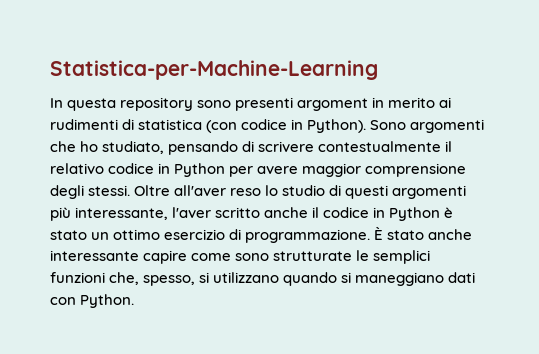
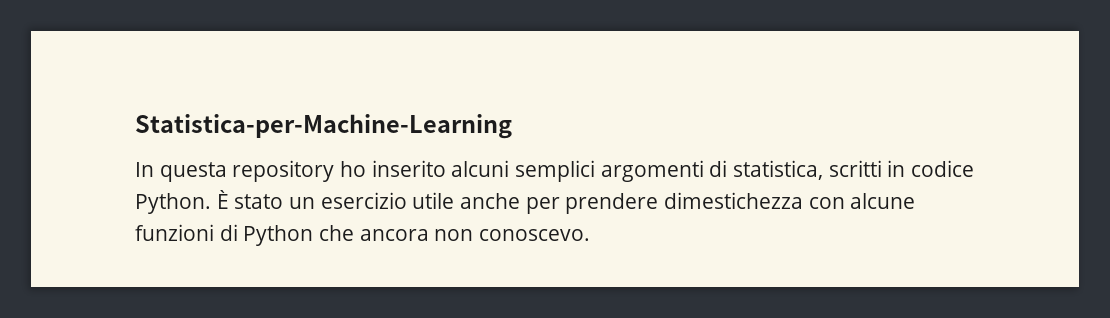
[197,97,452,111] [50,119,485,133] [50,141,453,155] [50,163,467,177] [50,185,467,199] [50,207,454,221] [50,226,473,243] [50,250,431,264] [50,272,476,286] [50,294,135,308] sono presenti argoment in merito ai rudimenti di statistica (con codice in Python). Sono argomenti che ho studiato, pensando di scrivere contestualmente il relativo codice in Python per avere maggior comprensione degli stessi. Oltre all'aver reso lo studio di questi argomenti più interessante, l'aver scritto anche il codice in Python è stato un ottimo esercizio di programmazione. È stato anche interessante capire come sono strutturate le semplici funzioni che, spesso, si utilizzano quando si maneggiano dati con Python. -> [340,160,975,182] [135,190,916,214] [135,224,591,246] ho inserito alcuni semplici argomenti di statistica, scritti in codice Python. È stato un esercizio utile anche per prendere dimestichezza con alcune funzioni di Python che ancora non conoscevo.

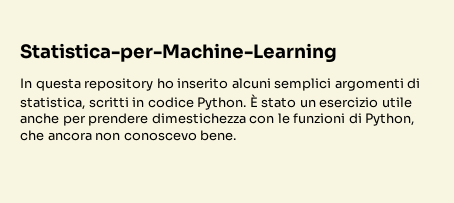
[850,193,916,209] alcune -> [277,113,290,124] le
[243,225,314,246] Python -> [365,113,415,126] Python,
[479,229,591,241] conoscevo. -> [123,130,237,141] conoscevo bene.

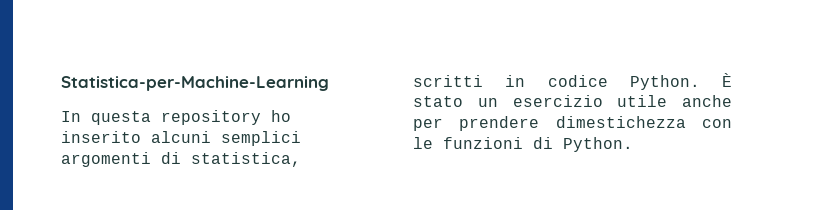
[365,113,415,126] [20,130,237,141] Python, che ancora non conoscevo bene. -> [563,137,633,152] Python.

